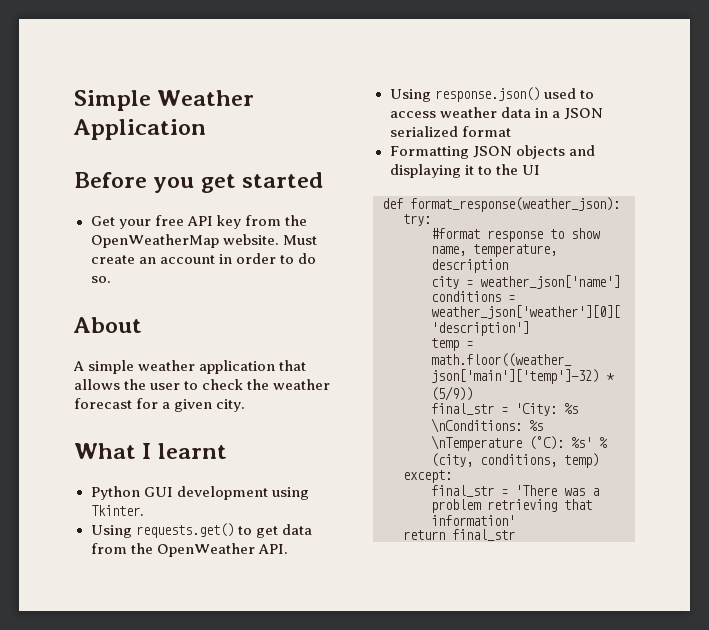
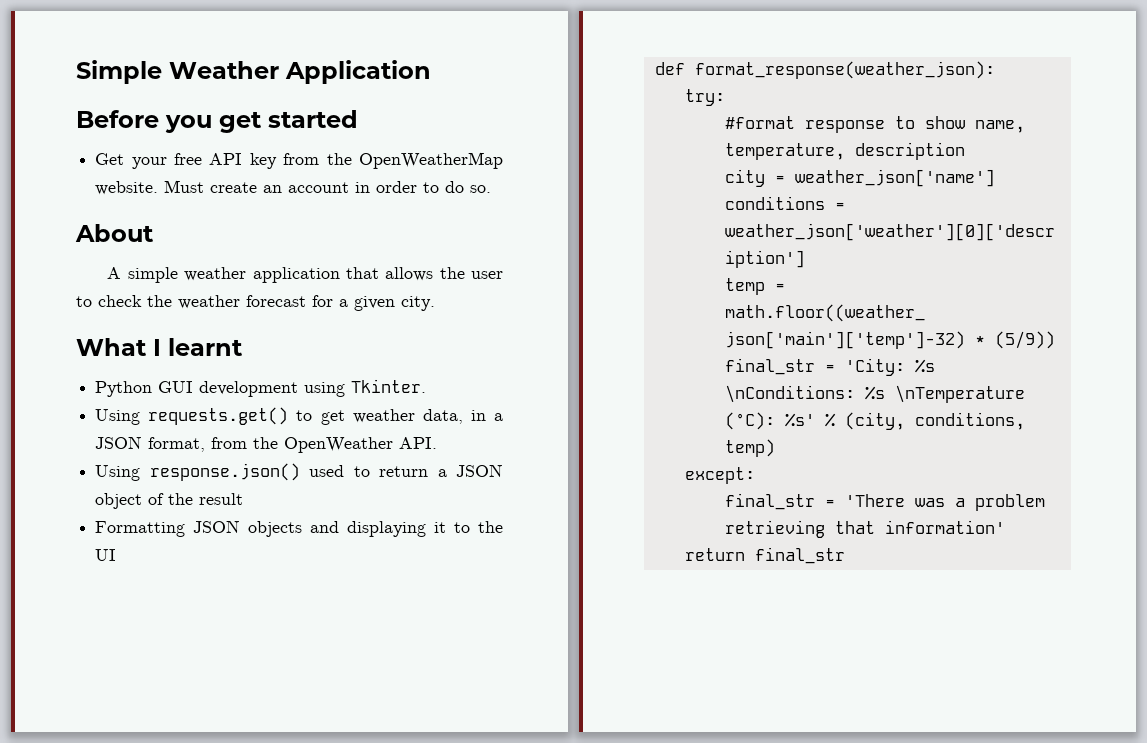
[281,524,312,535] data -> [352,409,503,424] [95,436,206,452] weather data, in a JSON format,
[389,107,603,120] [389,126,511,137] access weather data in a JSON serialized format -> [379,464,503,477] [95,493,244,509] return a JSON object of the result

